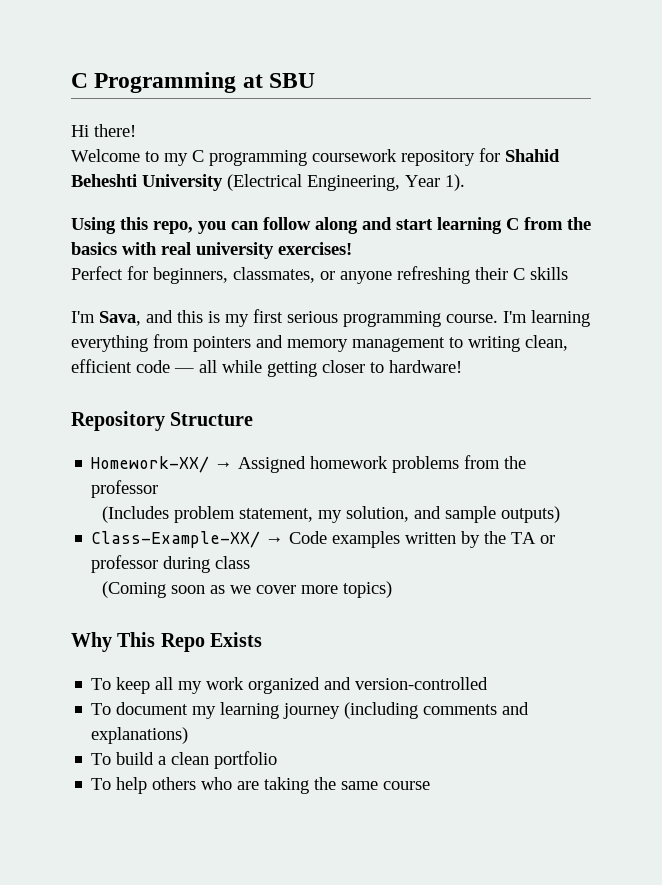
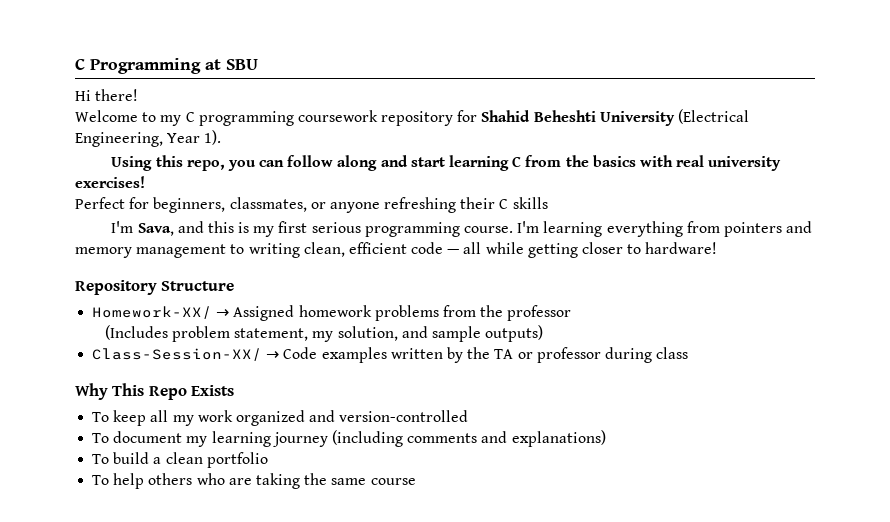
[91,531,261,548] Class-Example-XX/ -> [92,348,263,361] Class-Session-XX/
[102,581,393,598] // (Coming soon as we cover more topics) -> (689, 353) none

